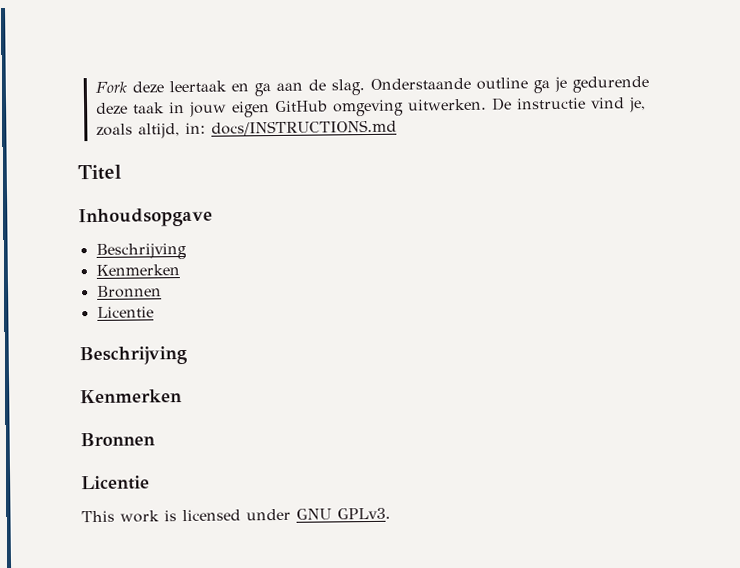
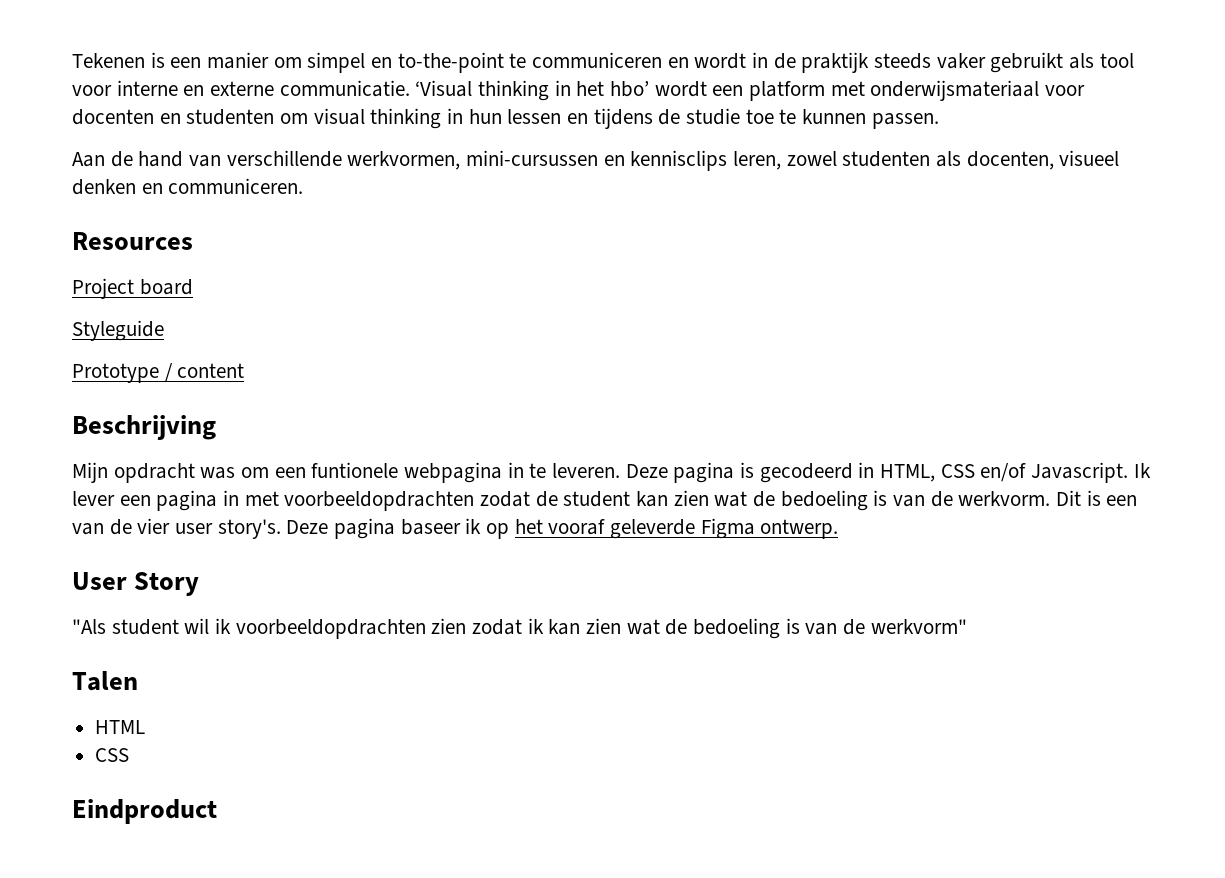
[94,75,649,97] [95,97,646,118] [95,119,397,139] [77,164,122,181] [78,207,213,228] [95,242,187,260] [95,264,180,276] [96,285,162,298] [96,306,154,318] [79,345,187,366] [80,389,182,404] [80,432,155,447] [81,475,150,491] [81,507,391,523] Fork deze leertaak en ga aan de slag. Onderstaande outline ga je gedurende deze taak in jouw eigen GitHub omgeving uitwerken. De instructie vind je, zoals altijd, in: docs/INSTRUCTIONS.md // Titel // Inhoudsopgave // Beschrijving // Kenmerken // Bronnen // Licentie // Beschrijving // Kenmerken // Bronnen // Licentie // This work is licensed under GNU GPLv3. -> [72,52,1134,73] [72,80,1086,101] [72,108,939,129] [72,150,1120,171] [72,178,304,195] [72,232,193,250] [72,278,193,299] [72,320,164,341] [72,363,245,383] [72,415,216,440] [72,462,1151,483] [72,490,1138,511] [72,518,839,539] [72,572,200,596] [72,618,967,639] [72,671,138,691] [95,720,146,734] [95,748,130,762] [72,799,217,824] Tekenen is een manier om simpel en to-the-point te communiceren en wordt in de praktijk steeds vaker gebruikt als tool voor interne en externe communicatie. ‘Visual thinking in het hbo’ wordt een platform met onderwijsmateriaal voor docenten en studenten om visual thinking in hun lessen en tijdens de studie toe te kunnen passen. // Aan de hand van verschillende werkvormen, mini-cursussen en kennisclips leren, zowel studenten als docenten, visueel denken en communiceren. // Resources // Project board // Styleguide // Prototype / content // Beschrijving // Mijn opdracht was om een funtionele webpagina in te leveren. Deze pagina is gecodeerd in HTML, CSS en/of Javascript. Ik lever een pagina in met voorbeeldopdrachten zodat de student kan zien wat de bedoeling is van de werkvorm. Dit is een van de vier user story's. Deze pagina baseer ik op het vooraf geleverde Figma ontwerp. // User Story // "Als student wil ik voorbeeldopdrachten zien zodat ik kan zien wat de bedoeling is van de werkvorm" // Talen // HTML // CSS // Eindproduct

